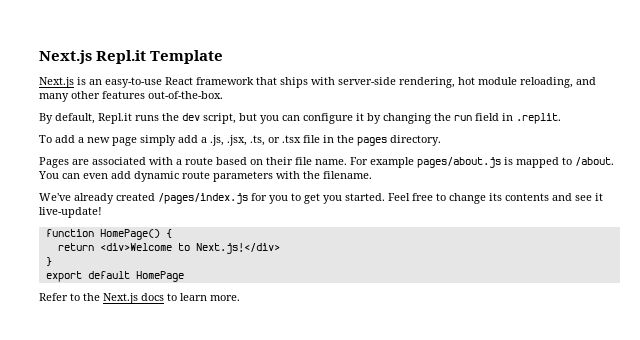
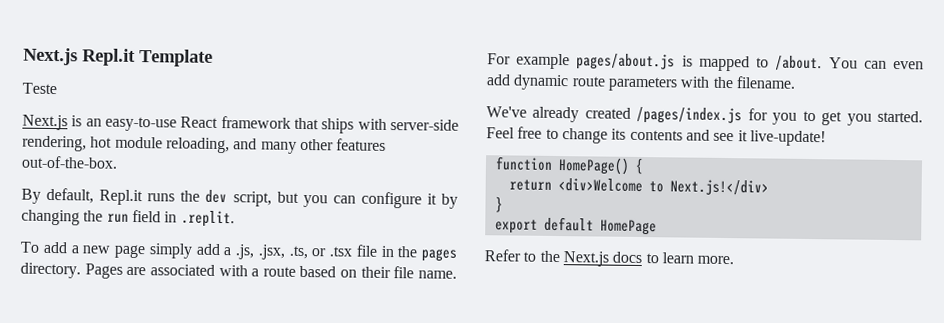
(224, 57) none -> [22,82,57,95] // Teste
(441, 140) // -> (81, 270) none

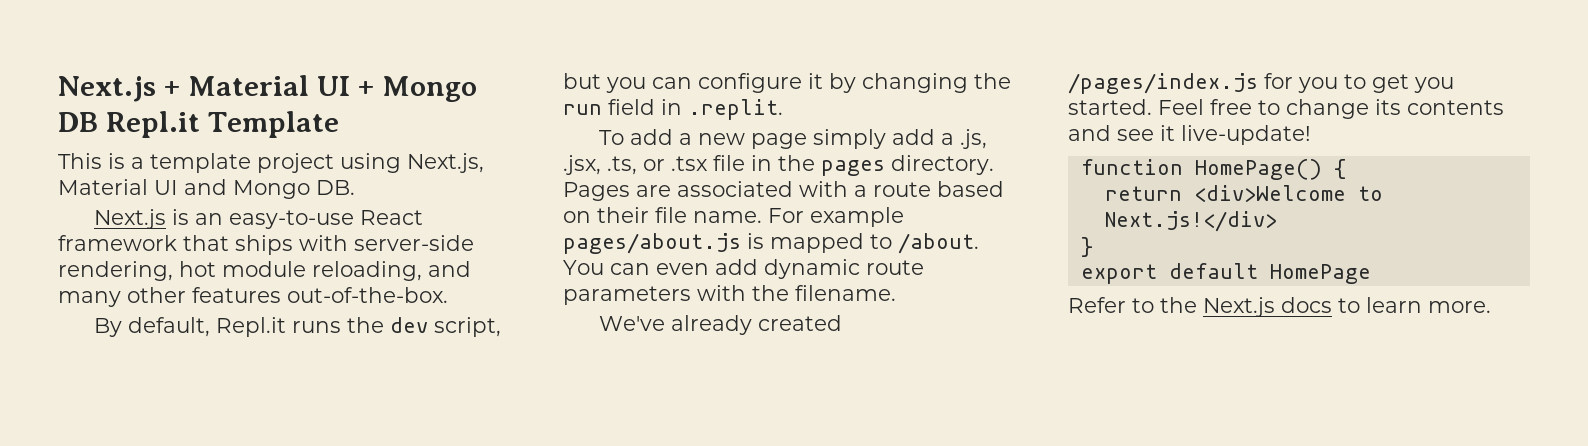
[23,47,213,67] [22,82,57,95] Next.js Repl.it Template // Teste -> [58,75,477,102] [58,111,339,138] [58,153,484,173] [58,179,355,199] Next.js + Material UI + Mongo DB Repl.it Template // This is a template project using Next.js, Material UI and Mongo DB.

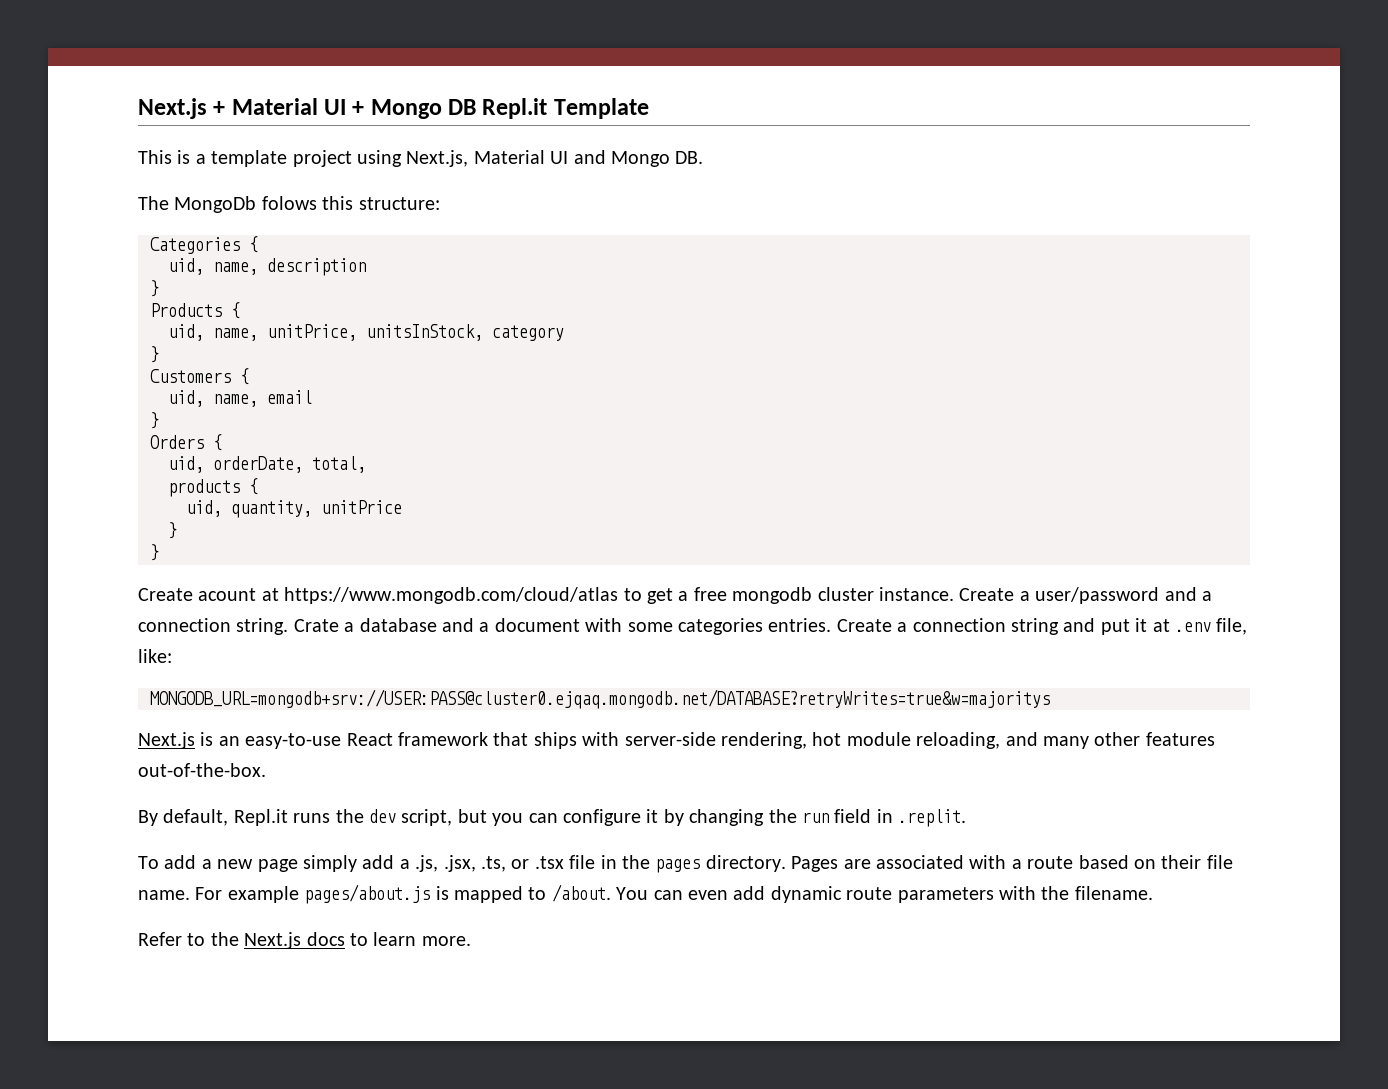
(355, 187) none -> [138,196,440,213] [150,236,258,254] [168,258,366,276] [150,280,159,297] [150,302,240,319] [168,324,564,341] [150,346,159,363] [150,368,249,385] [168,390,312,407] [150,412,159,429] [150,434,222,451] [168,456,366,473] [168,478,258,497] [186,500,402,518] [168,522,177,539] [150,544,159,561] [138,587,1212,604] [138,618,1248,635] [138,649,172,663] [150,689,1050,709] // The MongoDb folows this structure: // Categories { // uid, name, description // } // Products { // uid, name, unitPrice, unitsInStock, category // } // Customers { // uid, name, email // } // Orders { // uid, orderDate, total, // products { // uid, quantity, unitPrice // } // } // Create acount at https://www.mongodb.com/cloud/atlas to get a free mongodb cluster instance. Create a user/password and a connection string. Crate a database and a document with some categories entries. Create a connection string and put it at .env file, like: // MONGODB_URL=mongodb+srv://USER:PASS@cluster0.ejqaq.mongodb.net/DATABASE?retryWrites=true&w=majoritys
[598,315,842,335] [1068,73,1454,94] [1068,99,1504,119] [1068,125,1311,145] [1080,159,1346,180] [1104,185,1383,202] [1104,211,1277,232] [1080,237,1093,257] [1080,263,1371,284] // We've already created /pages/index.js for you to get you started. Feel free to change its contents and see it live-update! // function HomePage() { // return <div>Welcome to Next.js!</div> // } // export default HomePage -> (1153, 893) none

